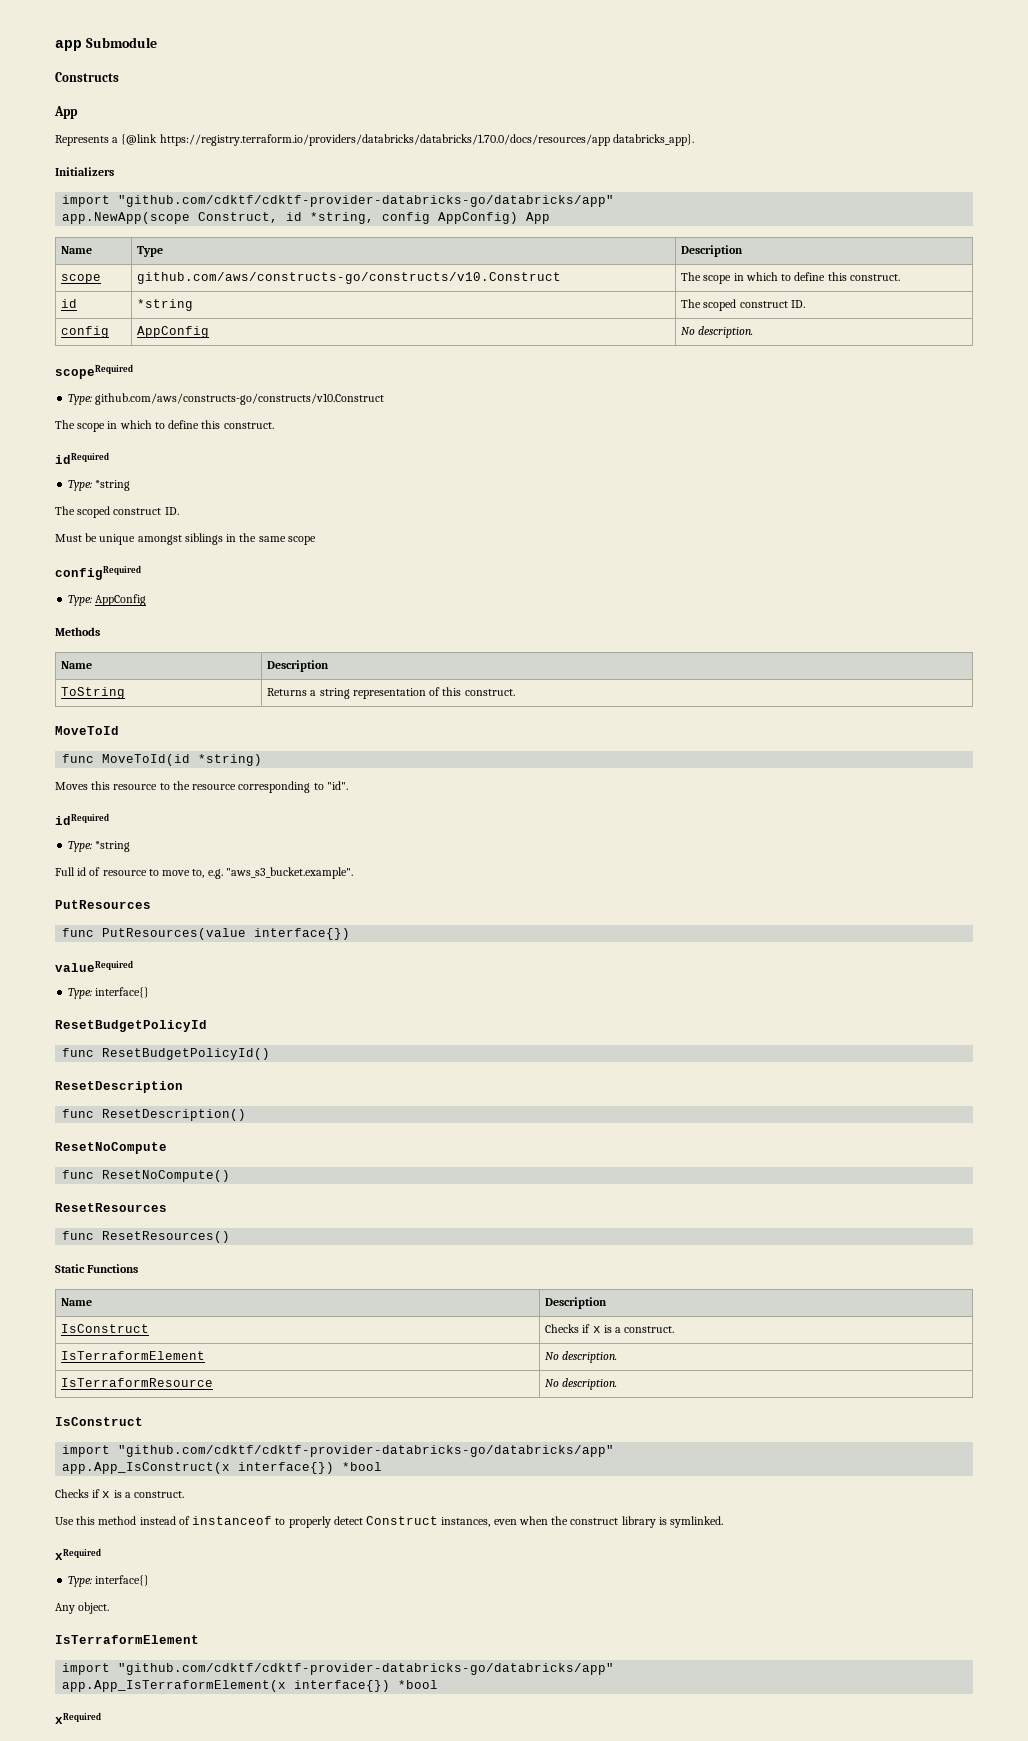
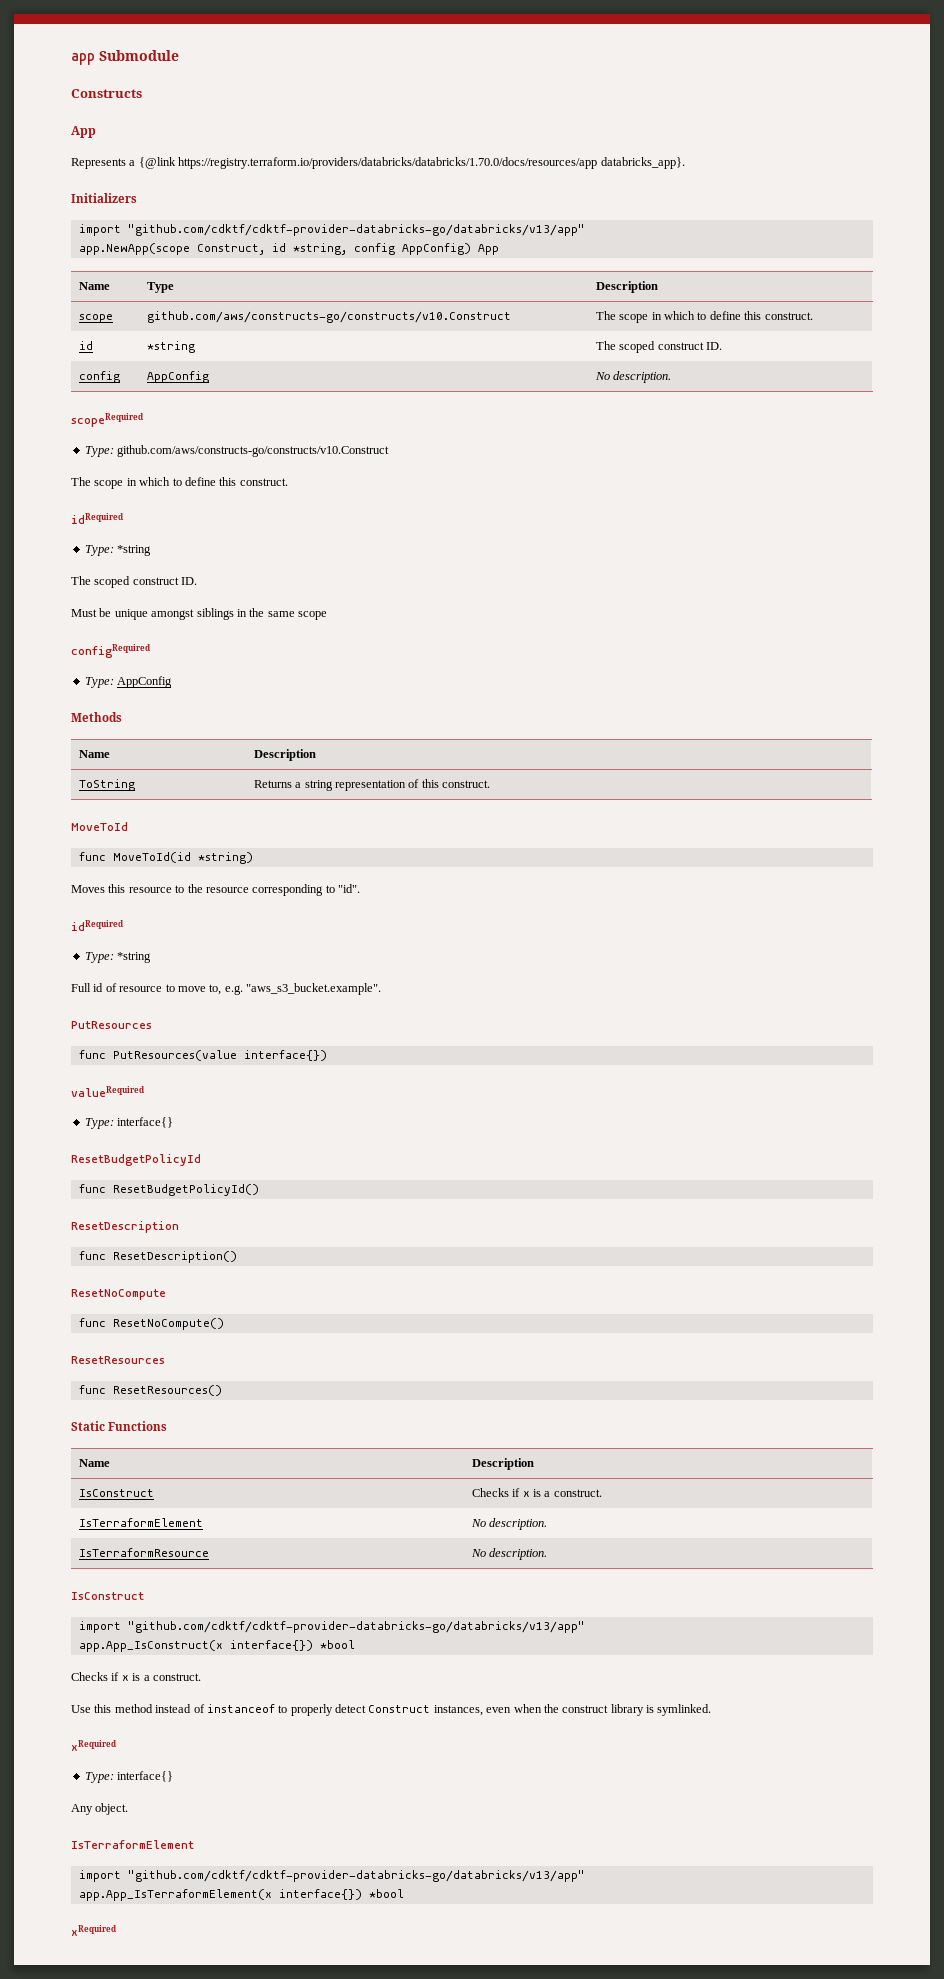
[118,195,615,207] "github.com/cdktf/cdktf-provider-databricks-go/databricks/app" -> [127,224,585,236] "github.com/cdktf/cdktf-provider-databricks-go/databricks/v13/app"
[118,1445,615,1457] "github.com/cdktf/cdktf-provider-databricks-go/databricks/app" -> [127,1621,585,1633] "github.com/cdktf/cdktf-provider-databricks-go/databricks/v13/app"
[118,1663,615,1675] "github.com/cdktf/cdktf-provider-databricks-go/databricks/app" -> [127,1870,585,1882] "github.com/cdktf/cdktf-provider-databricks-go/databricks/v13/app"

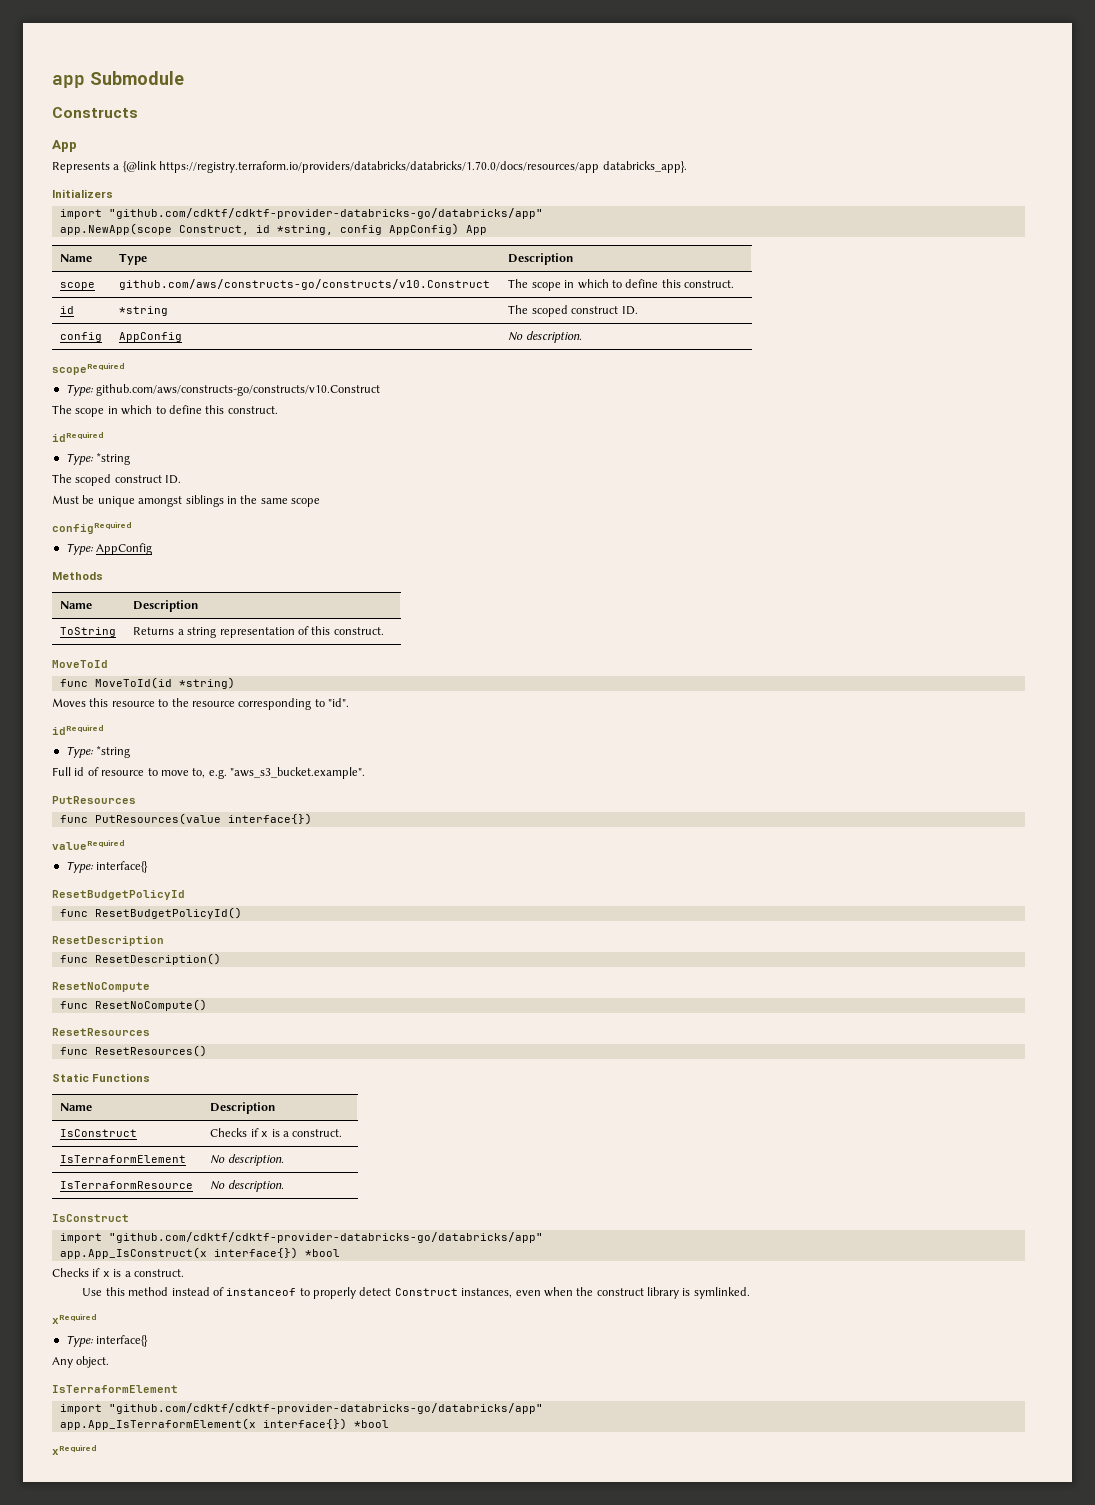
[127,224,585,236] "github.com/cdktf/cdktf-provider-databricks-go/databricks/v13/app" -> [108,208,543,219] "github.com/cdktf/cdktf-provider-databricks-go/databricks/app"
[127,1621,585,1633] "github.com/cdktf/cdktf-provider-databricks-go/databricks/v13/app" -> [108,1232,543,1243] "github.com/cdktf/cdktf-provider-databricks-go/databricks/app"
[127,1870,585,1882] "github.com/cdktf/cdktf-provider-databricks-go/databricks/v13/app" -> [108,1403,543,1414] "github.com/cdktf/cdktf-provider-databricks-go/databricks/app"

